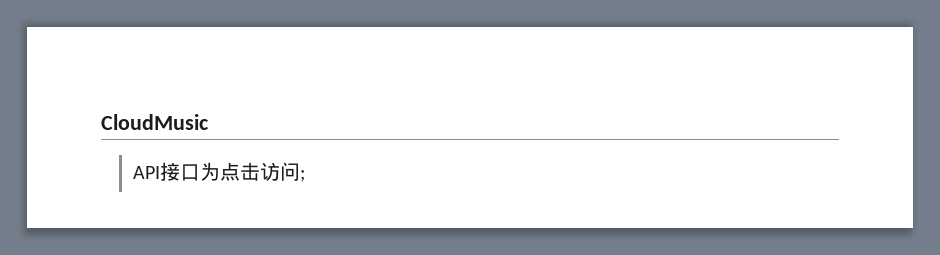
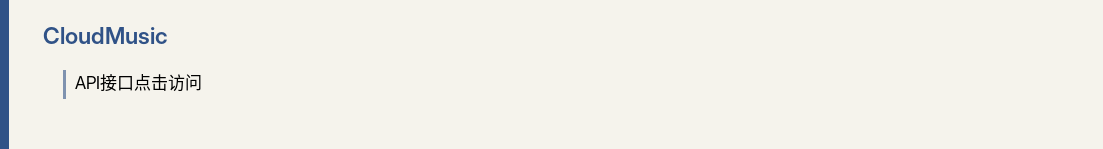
[200,162,221,181] 为 -> (134, 83) none
[300,170,306,182] ; -> (202, 82) none

